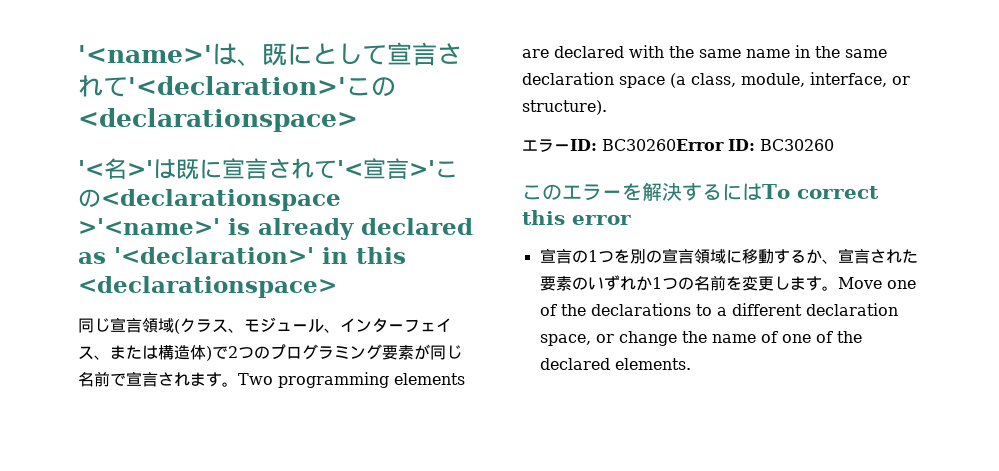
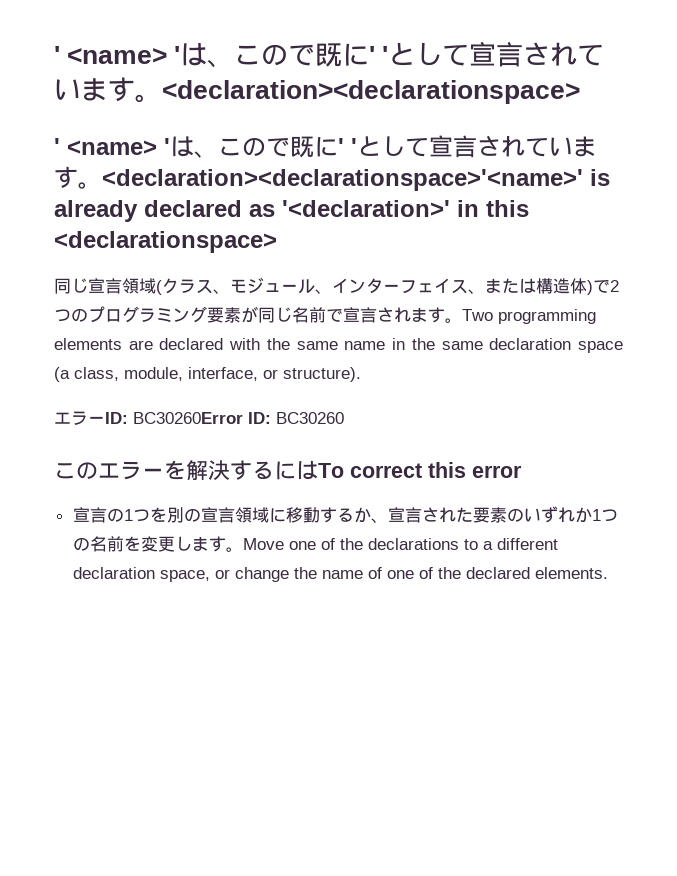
[78,42,462,66] [78,75,396,97] [78,108,358,132] [78,158,458,180] [78,189,341,211] [78,218,220,235] '<name>'は、既にとして宣言されて'<declaration>'この<declarationspace> // '<名>'は既に宣言されて'<宣言>'この<declarationspace >'<name>' -> [54,41,605,68] [54,77,580,104] [54,135,597,158] [54,166,583,191] ' <name> 'は、こので既に' 'として宣言されています。<declaration><declarationspace> // ' <name> 'は、こので既に' 'として宣言されています。<declaration><declarationspace>'<name>'

